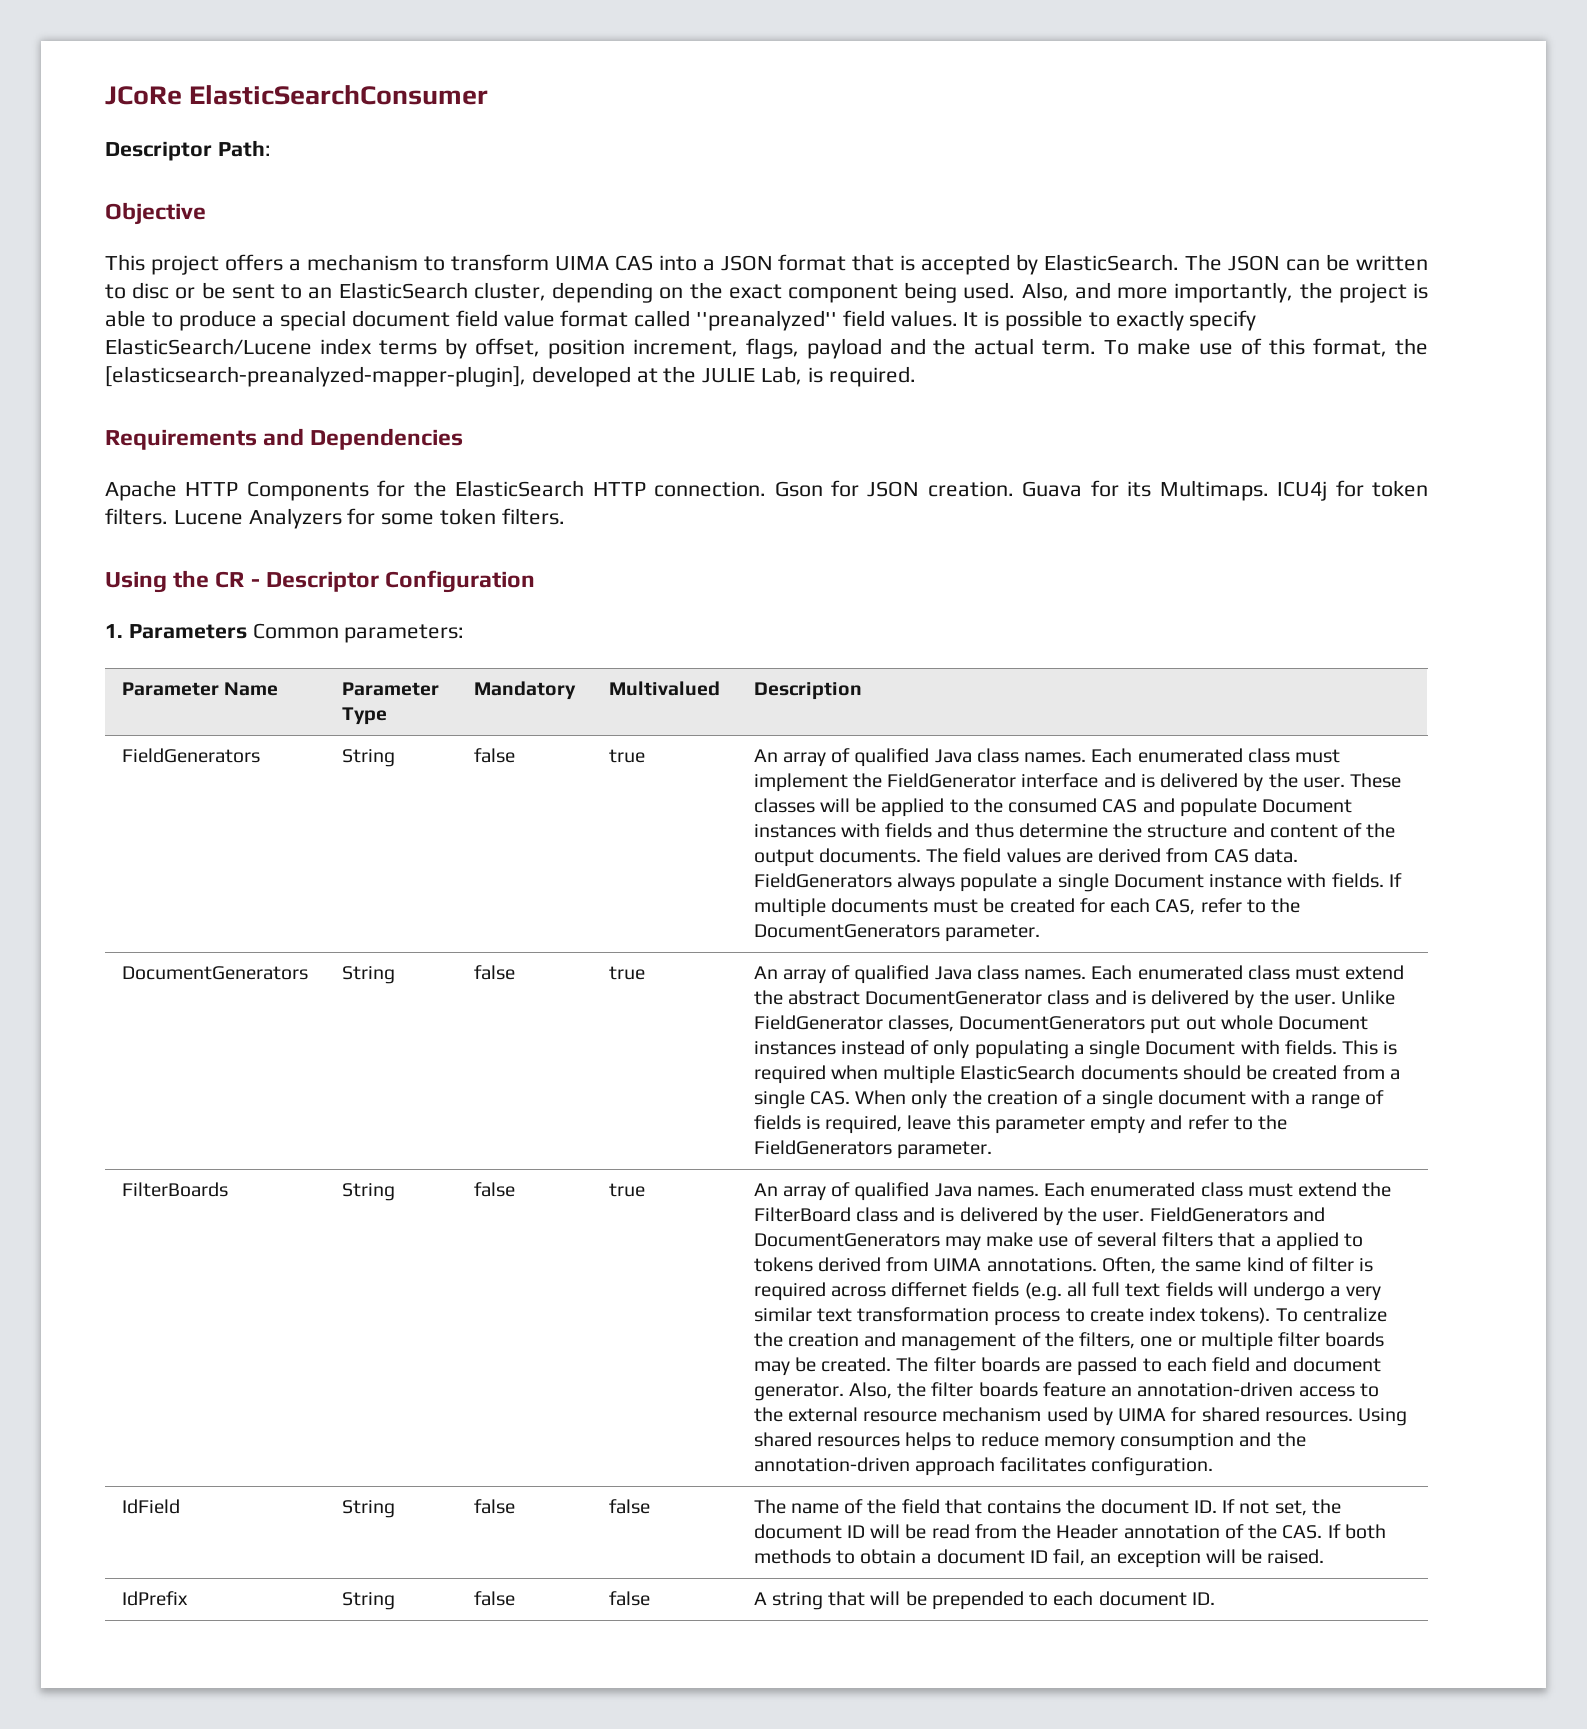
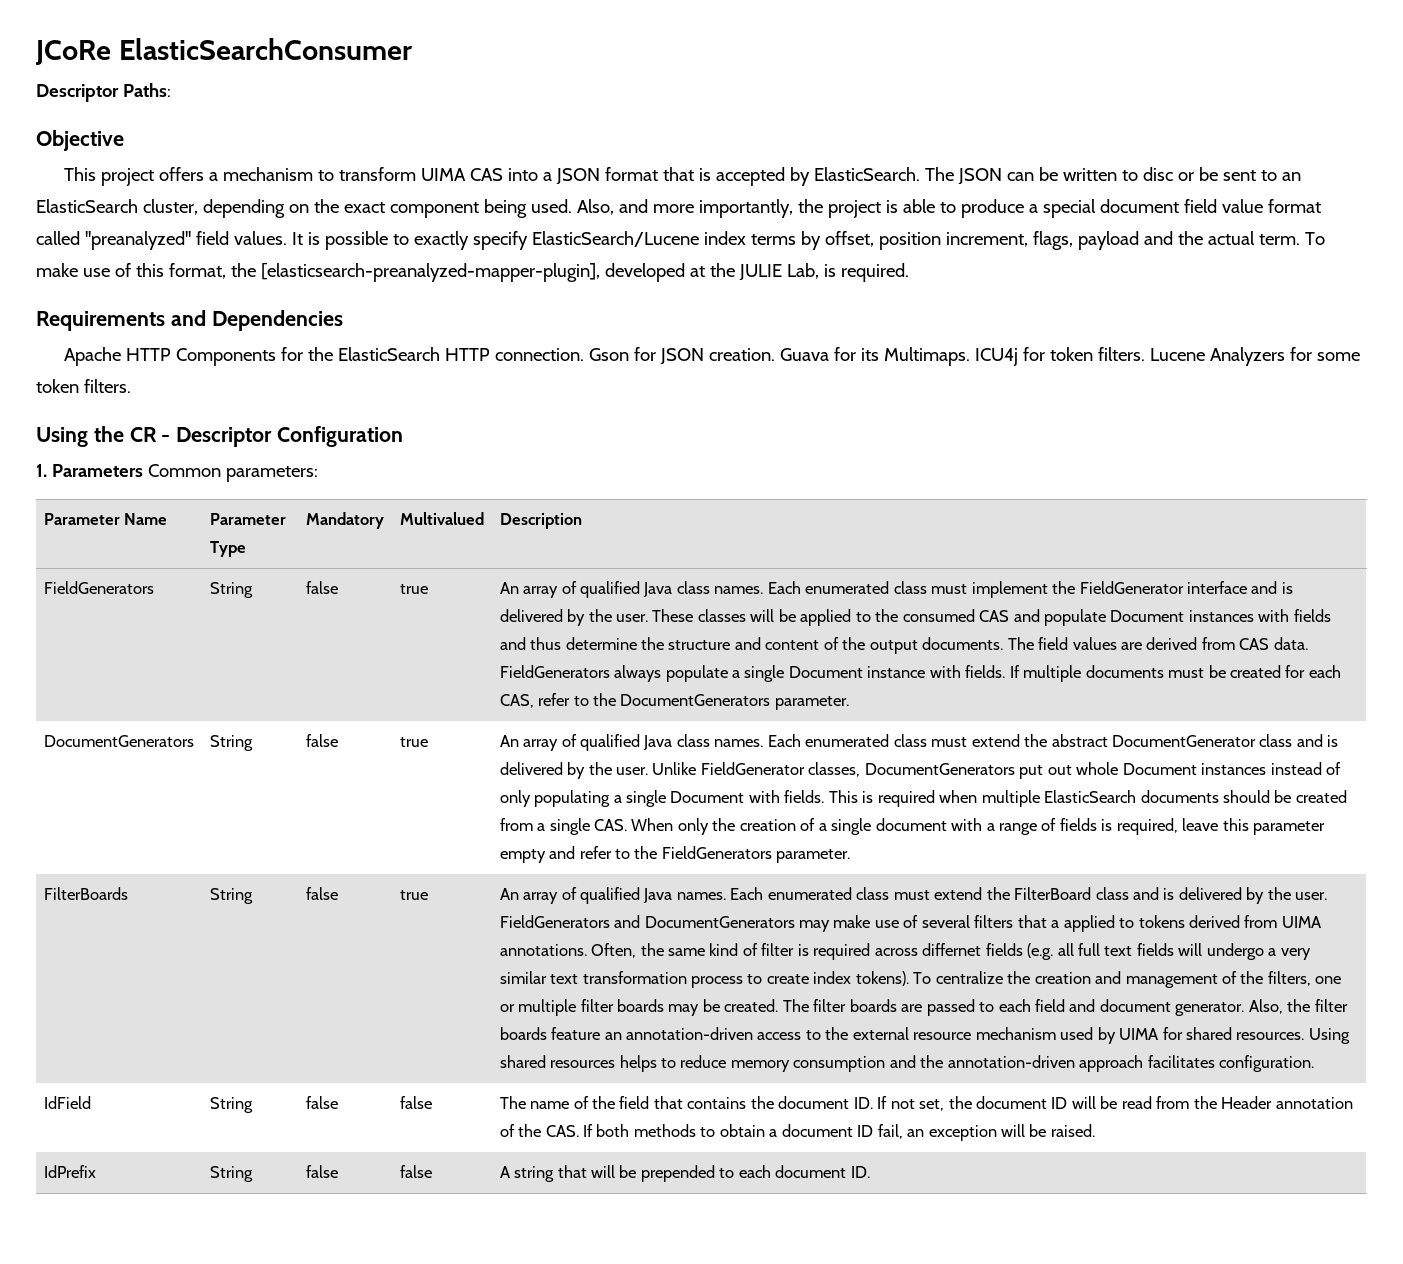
[217,140,271,157] Path: -> [122,83,171,97] Paths:

